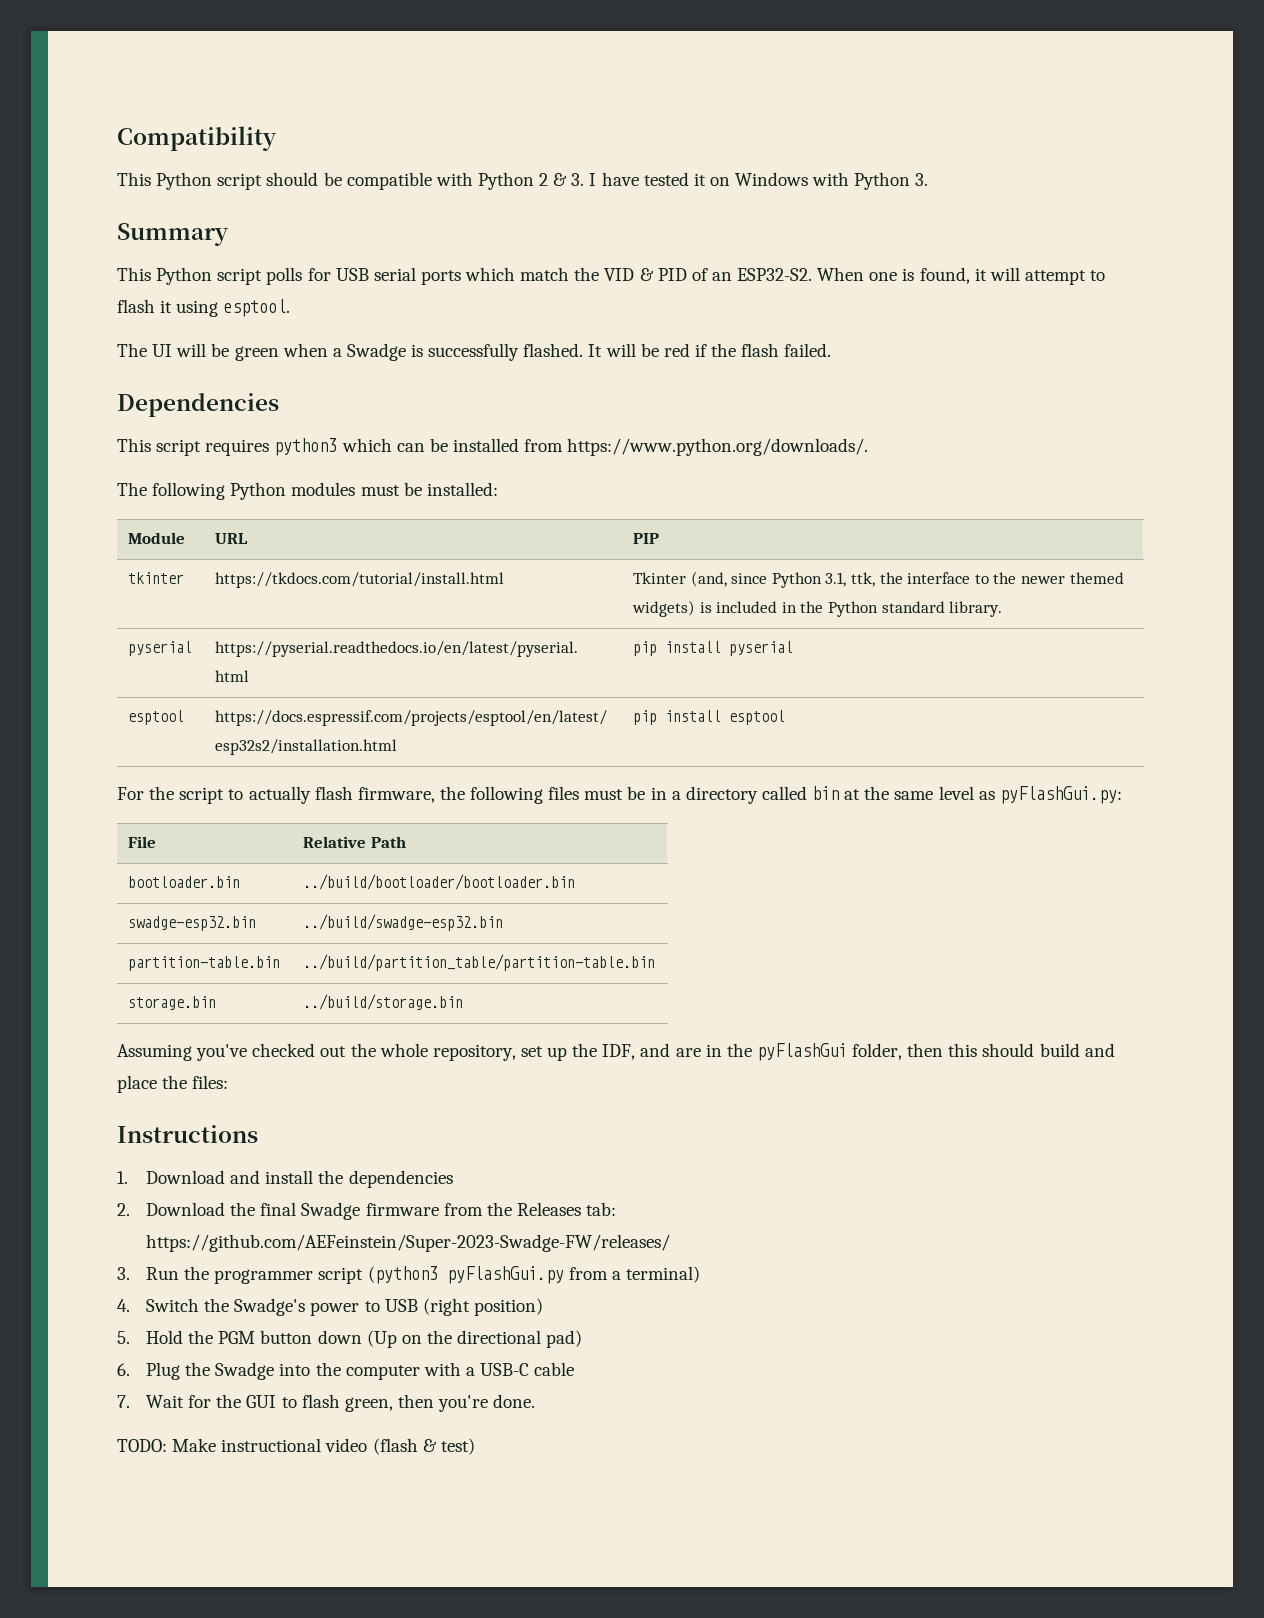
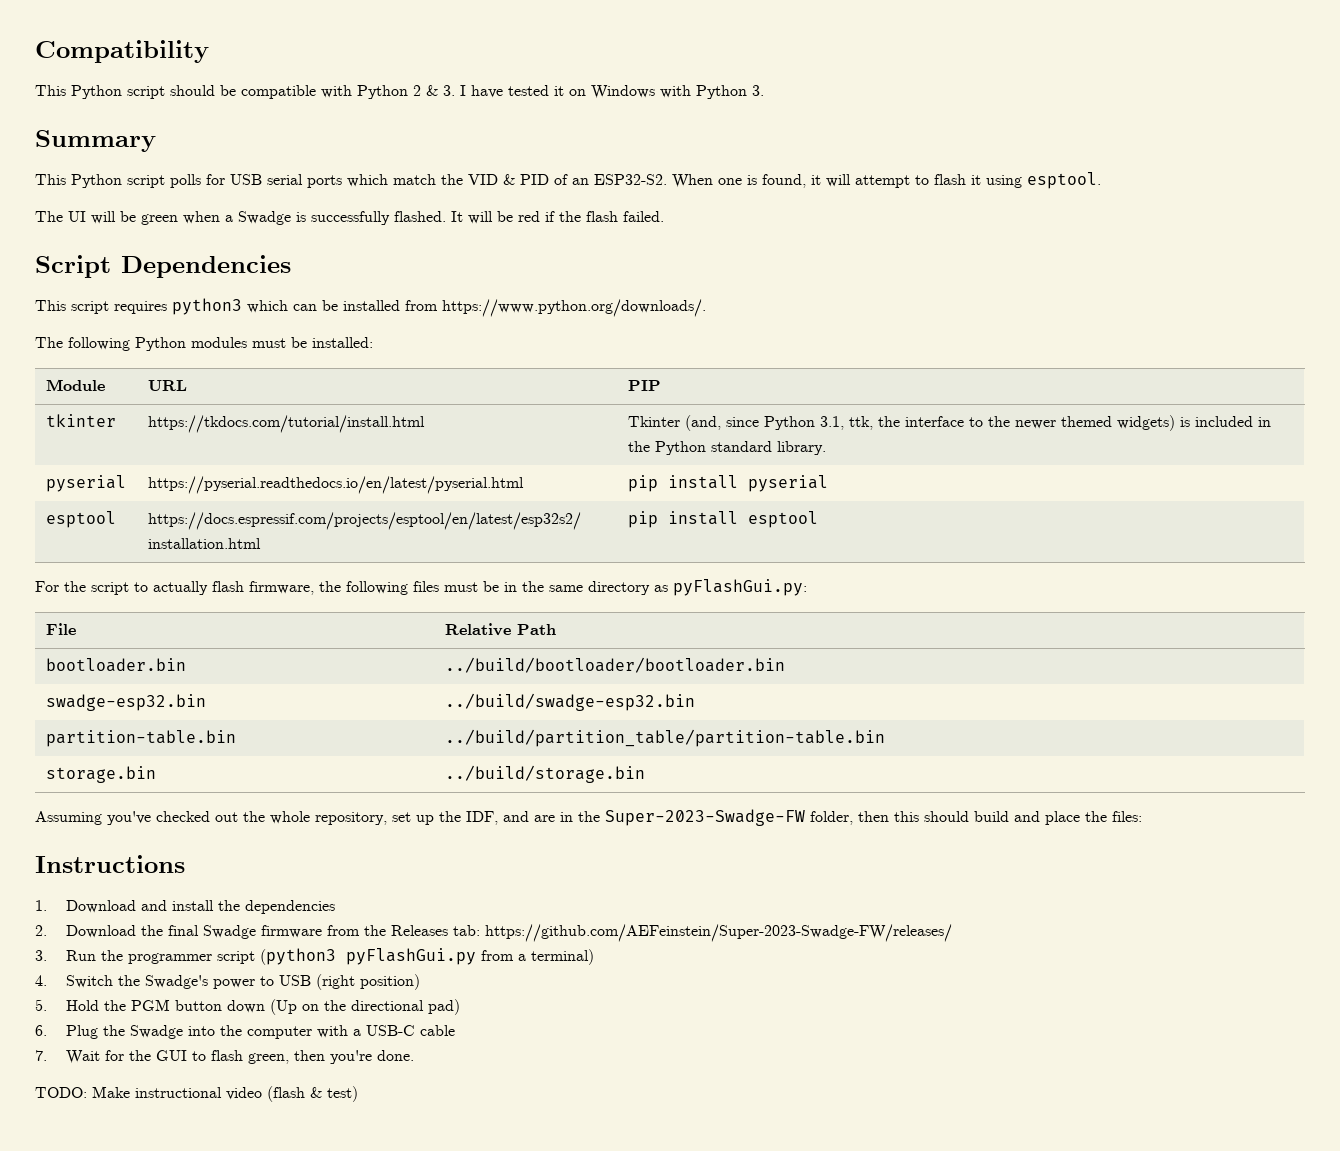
(832, 350) none -> [35,255,111,278] Script
[671,786,861,804] a directory called bin at -> (517, 587) none
[938,786,974,800] level -> [588,581,650,595] directory
[756,1043,847,1061] pyFlashGui -> [605,809,805,826] Super-2023-Swadge-FW

